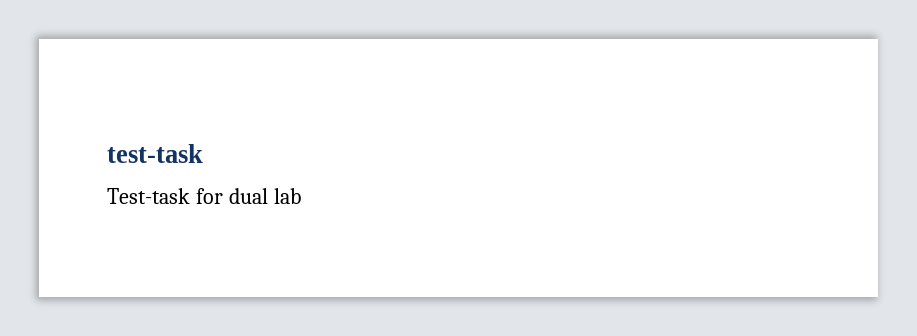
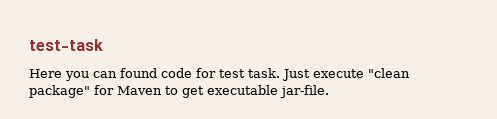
[107,188,301,204] Test-task for dual lab -> [29,68,410,81] [29,85,329,98] Here you can found code for test task. Just execute "clean package" for Maven to get executable jar-file.

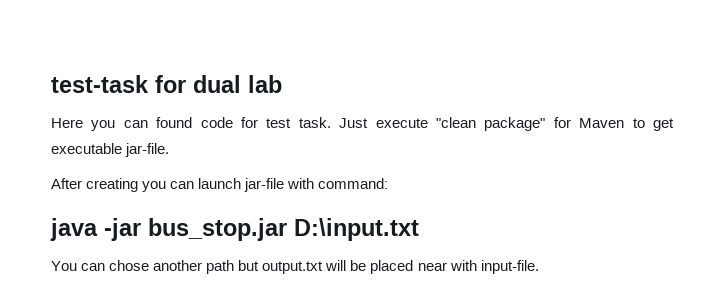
(103, 45) none -> [155,75,282,93] for dual lab
(329, 91) none -> [51,178,389,192] [50,218,419,241] [51,260,539,274] // After creating you can launch jar-file with command: // java -jar bus_stop.jar D:\input.txt // You can chose another path but output.txt will be placed near with input-file.

